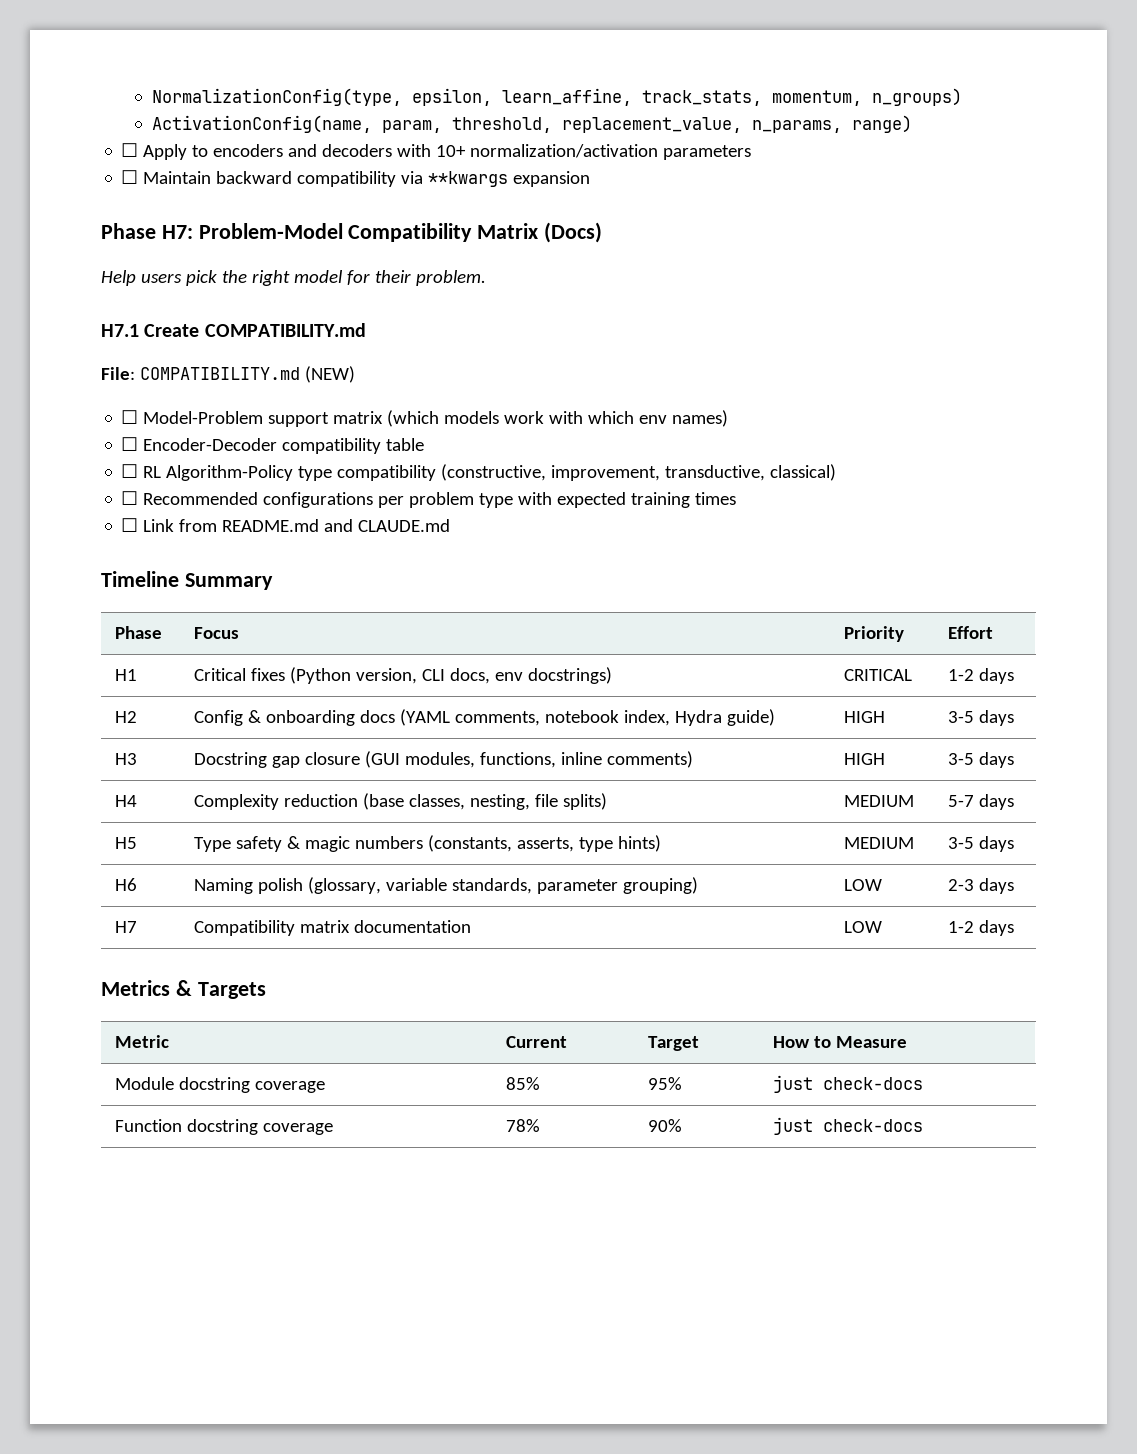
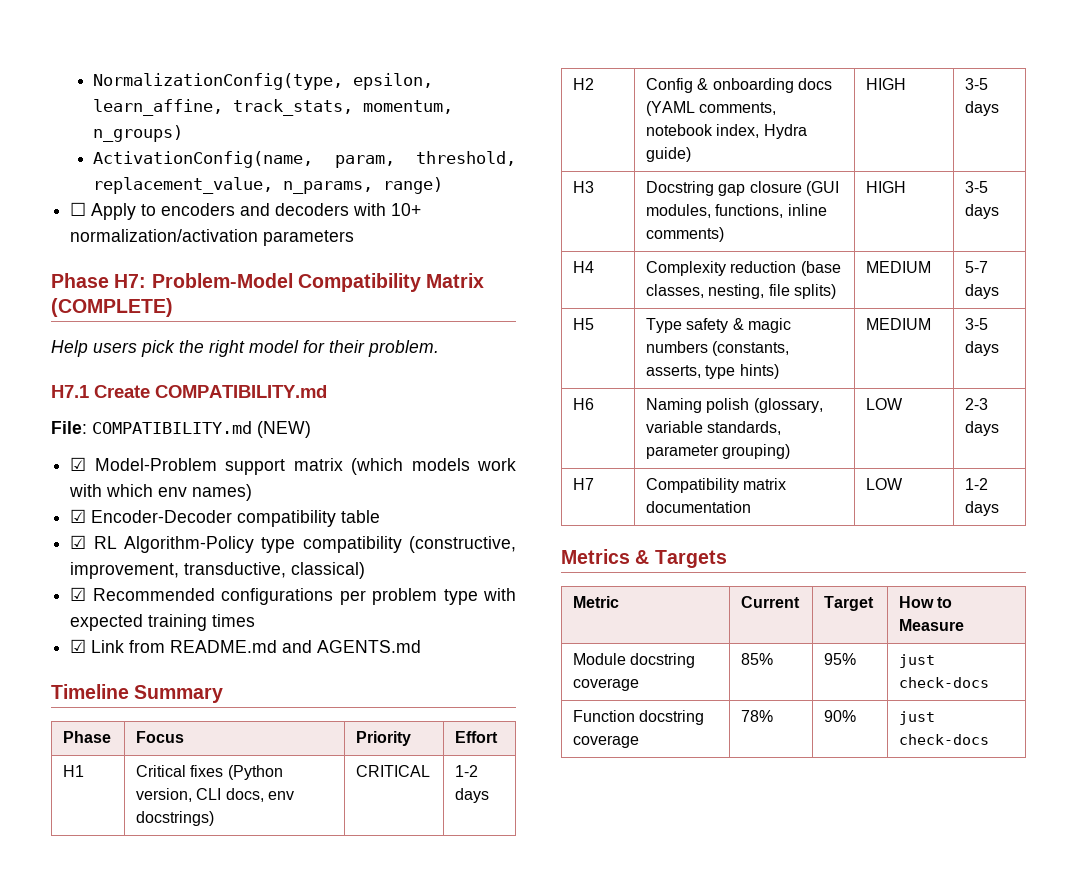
[121,170,591,187] // ☐ Maintain backward compatibility via **kwargs expansion -> (355, 238) none
[544,222,603,243] (Docs) -> [51,298,173,317] (COMPLETE)
[121,410,139,424] ☐ -> [70,457,87,471] ☑
[121,437,139,451] ☐ -> [70,509,87,523] ☑
[121,464,139,478] ☐ -> [70,535,87,549] ☑
[121,491,139,505] ☐ -> [70,587,87,601] ☑
[121,518,139,532] ☐ -> [70,639,87,653] ☑
[358,519,451,532] CLAUDE.md -> [317,640,422,653] AGENTS.md

